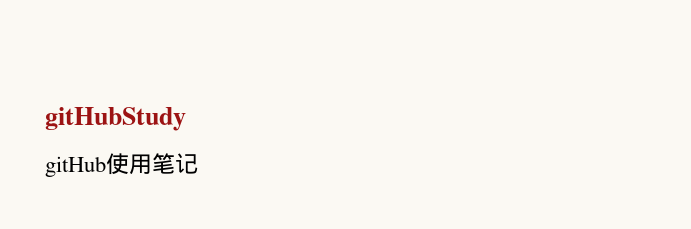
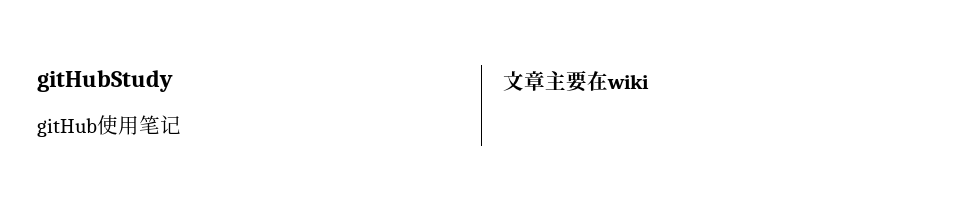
(198, 163) none -> [503,71,649,92] // 文章主要在wiki

